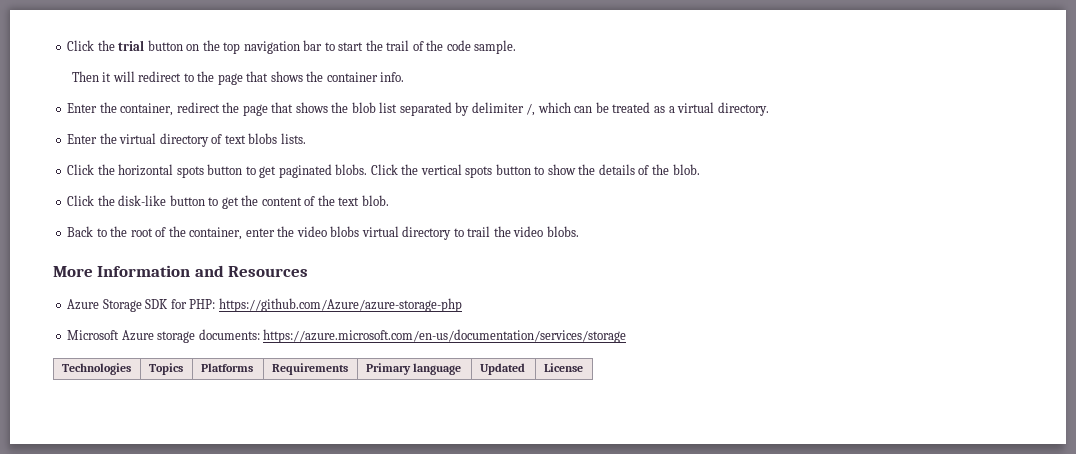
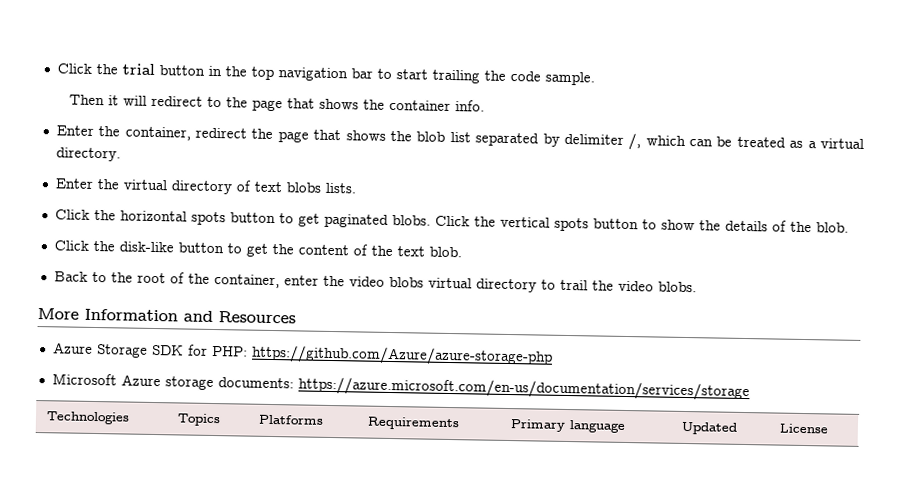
[186,44,200,51] on -> [207,65,222,77] in
[365,40,424,51] the trail of -> [431,69,480,84] trailing

